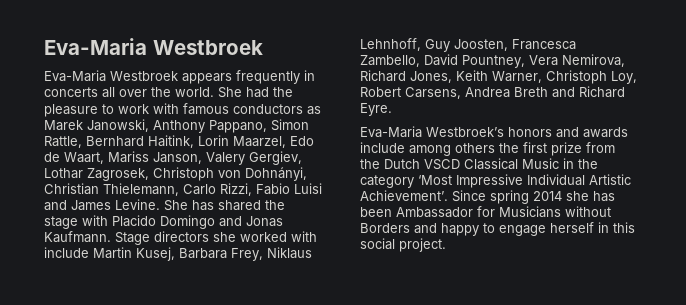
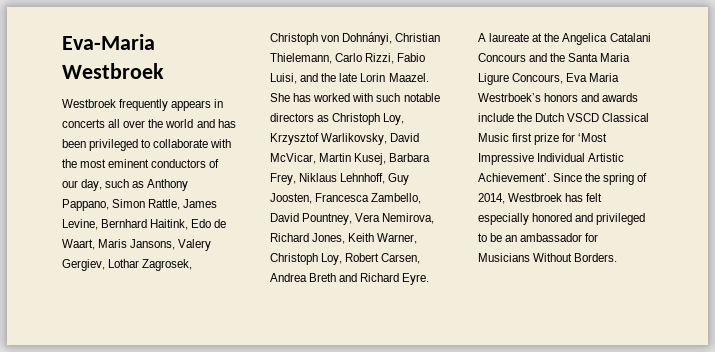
[44,70,300,84] Eva-Maria Westbroek appears frequently -> [62,99,212,111] Westbroek frequently appears
[175,87,293,98] [44,103,321,117] [44,119,309,133] [44,135,286,148] world. She had the pleasure to work with famous conductors as Marek Janowski, Anthony Pappano, Simon Rattle, Bernhard Haitink, Lorin Maarzel, -> [165,119,236,128] [62,139,232,151] [62,159,220,168] [62,179,189,191] [62,199,218,211] [62,219,189,230] world and has been privileged to collaborate with the most eminent conductors of our day, such as Anthony Pappano, Simon Rattle, James Levine, Bernhard Haitink,
[108,151,202,164] Mariss Janson, -> [98,239,176,250] Maris Jansons,
[294,183,322,194] [44,199,285,211] [44,215,283,229] [44,231,317,245] [44,247,89,258] Luisi and James Levine. She has shared the stage with Placido Domingo and Jonas Kaufmann. Stage directors she worked with include -> [270,73,429,84] [270,93,440,102] [270,113,405,125] [270,133,420,145] [270,153,316,164] Luisi, and the late Lorin Maazel. She has worked with such notable directors as Christoph Loy, Krzysztof Warlikovsky, David McVicar,
[405,87,461,99] Carsens, -> [381,253,421,264] Carsen,
[360,126,628,138] [360,142,615,156] Eva-Maria Westbroek’s honors and awards include among others the first prize from -> [478,33,651,45] [478,53,631,62] [478,73,620,85] [478,93,639,102] [478,113,514,122] A laureate at the Angelica Catalani Concours and the Santa Maria Ligure Concours, Eva Maria Westrboek’s honors and awards include
[563,158,598,169] [360,175,414,188] in the category -> [512,133,576,145] first prize for
[490,190,615,204] [360,206,611,218] [360,222,635,236] [360,238,446,252] spring 2014 she has been Ambassador for Musicians without Borders and happy to engage herself in this social project. -> [585,173,648,185] [478,193,603,204] [478,213,646,225] [478,233,599,242] [478,253,618,262] the spring of 2014, Westbroek has felt especially honored and privileged to be an ambassador for Musicians Without Borders.

